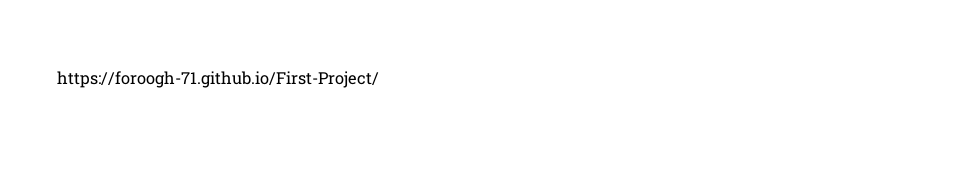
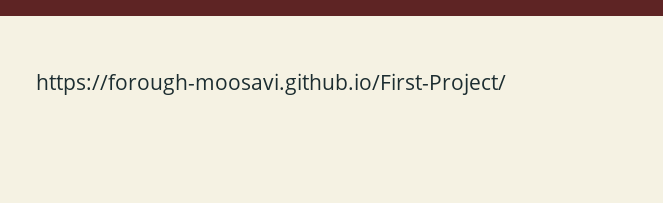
[57,71,379,88] https://foroogh-71.github.io/First-Project/ -> [36,73,506,95] https://forough-moosavi.github.io/First-Project/

